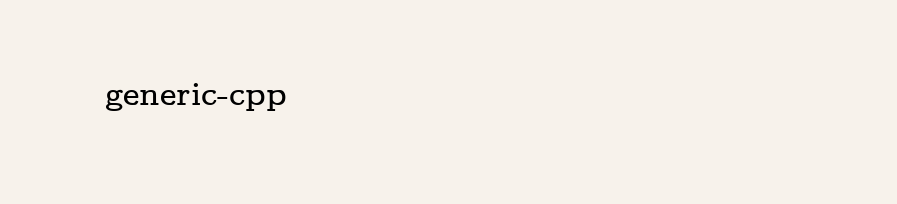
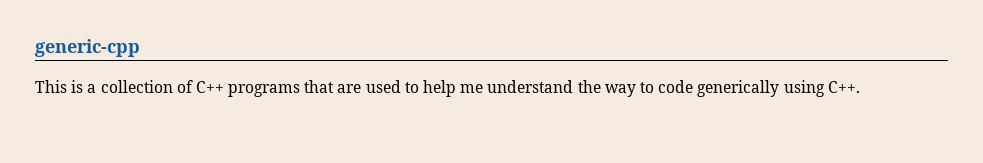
(287, 97) none -> [35,80,860,97] // This is a collection of C++ programs that are used to help me understand the way to code generically using C++.

